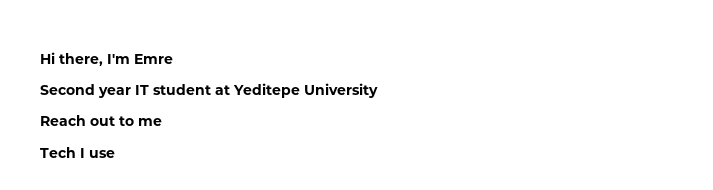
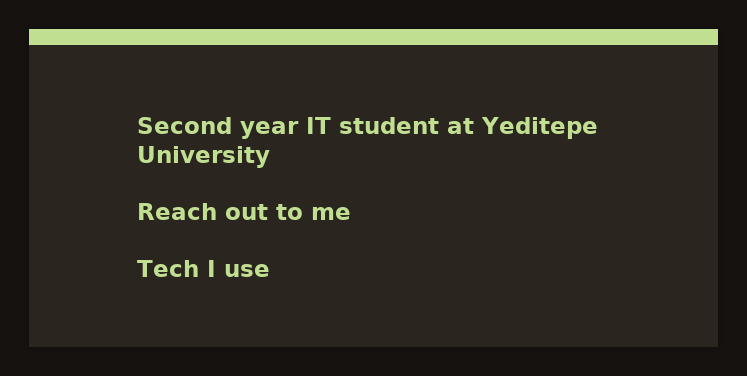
[40,52,173,66] Hi there, I'm Emre // -> (137, 125) none

